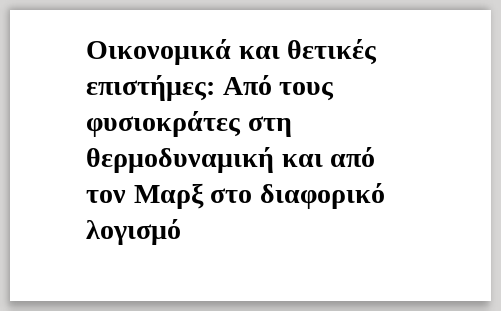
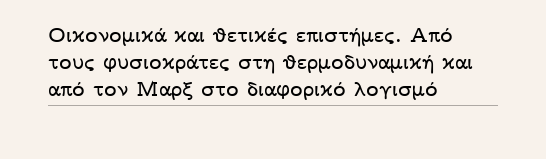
[86,75,215,101] επιστήμες: -> [296,28,402,47] επιστήμες.

